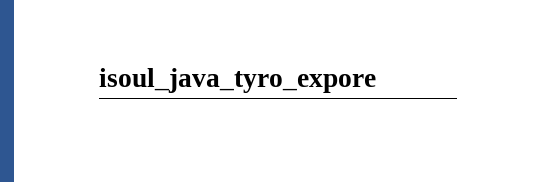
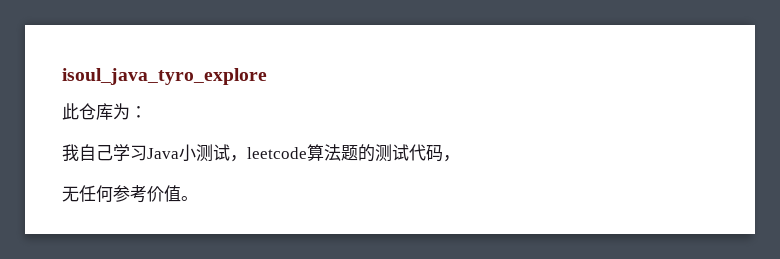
[99,68,376,93] isoul_java_tyro_expore -> [62,68,267,85] [62,103,147,120] [62,144,460,162] [62,185,198,203] isoul_java_tyro_explore // 此仓库为： // 我自己学习Java小测试，leetcode算法题的测试代码， // 无任何参考价值。

